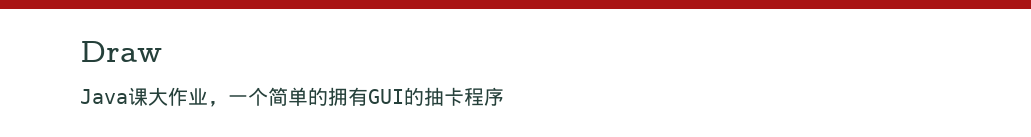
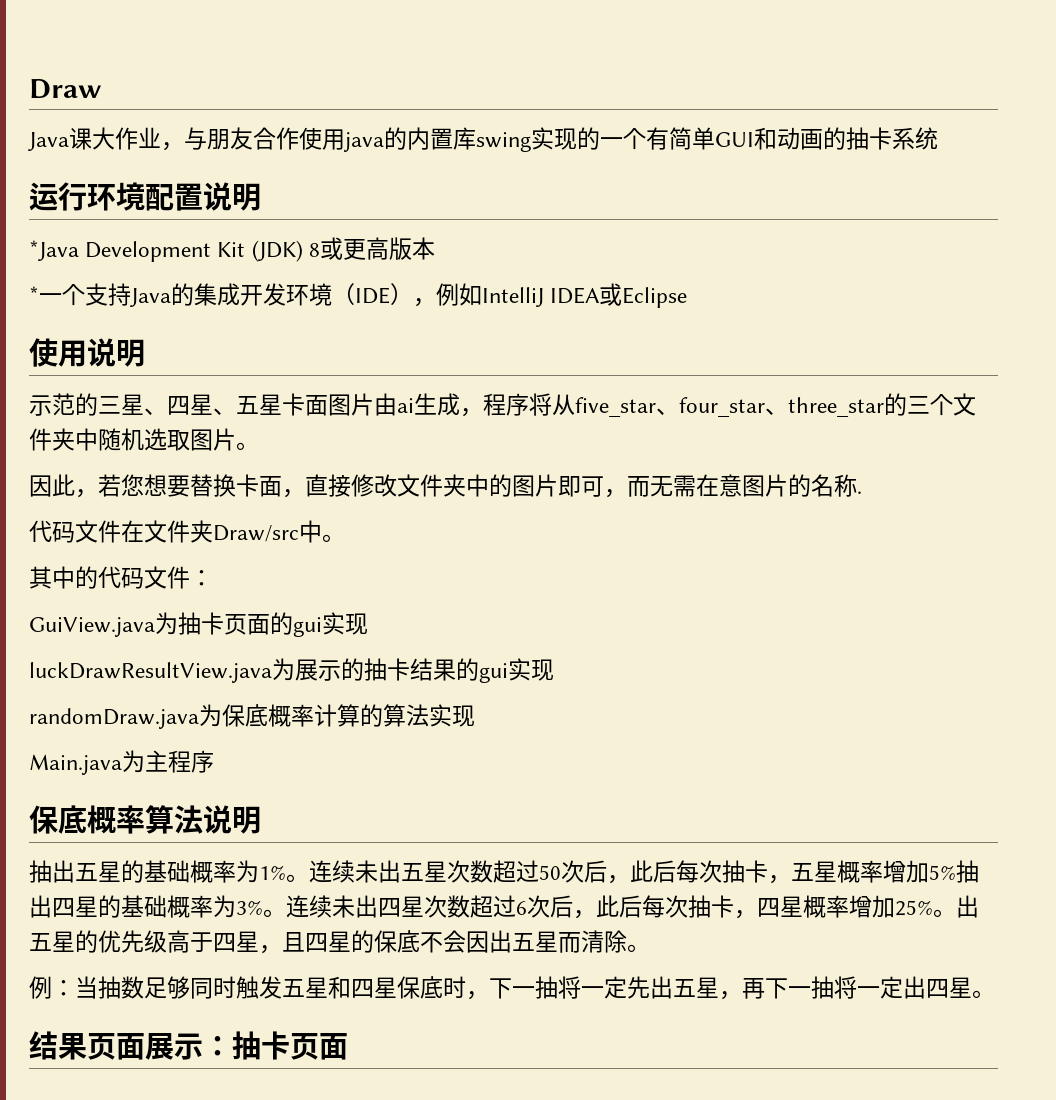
[228,87,504,106] 一个简单的拥有GUI的抽卡程序 -> [184,127,938,152] [29,182,261,211] [29,237,435,262] [29,283,688,308] [29,338,145,367] [29,393,976,417] [29,428,259,451] [29,474,862,498] [29,520,345,543] [29,566,213,589] [29,612,368,637] [29,658,554,683] [29,704,475,729] [29,750,214,775] [29,805,261,834] [29,860,979,884] [29,895,979,919] [29,930,650,954] [29,976,995,1000] [29,1031,348,1060] 与朋友合作使用java的内置库swing实现的一个有简单GUI和动画的抽卡系统 // 运行环境配置说明 // *Java Development Kit (JDK) 8或更高版本 // *一个支持Java的集成开发环境（IDE），例如IntelliJ IDEA或Eclipse // 使用说明 // 示范的三星、四星、五星卡面图片由ai生成，程序将从five_star、four_star、three_star的三个文件夹中随机选取图片。 // 因此，若您想要替换卡面，直接修改文件夹中的图片即可，而无需在意图片的名称. // 代码文件在文件夹Draw/src中。 // 其中的代码文件： // GuiView.java为抽卡页面的gui实现 // luckDrawResultView.java为展示的抽卡结果的gui实现 // randomDraw.java为保底概率计算的算法实现 // Main.java为主程序 // 保底概率算法说明 // 抽出五星的基础概率为1%。连续未出五星次数超过50次后，此后每次抽卡，五星概率增加5%抽出四星的基础概率为3%。连续未出四星次数超过6次后，此后每次抽卡，四星概率增加25%。出五星的优先级高于四星，且四星的保底不会因出五星而清除。 // 例：当抽数足够同时触发五星和四星保底时，下一抽将一定先出五星，再下一抽将一定出四星。 // 结果页面展示：抽卡页面

